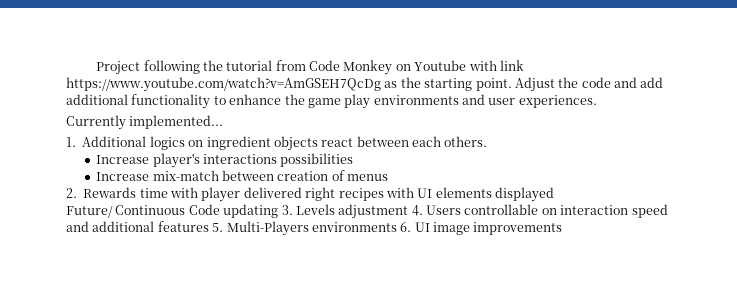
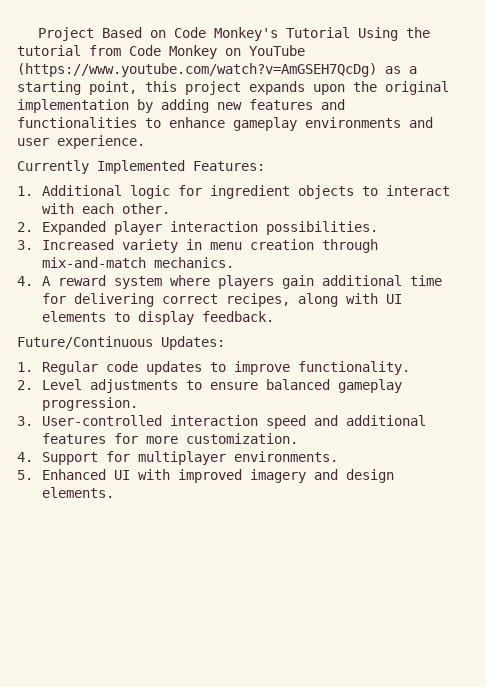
[143,60,200,74] following -> [101,27,398,41] Based on Code Monkey's Tutorial Using
[414,60,524,71] [66,77,664,92] [66,94,371,109] Youtube with link https://www.youtube.com/watch?v=AmGSEH7QcDg as the starting point. Adjust the code and add additional functionality to enhance the game play -> [249,45,305,56] [17,63,417,77] [17,81,449,95] [17,99,345,113] [17,117,297,131] YouTube (https://www.youtube.com/watch?v=AmGSEH7QcDg) as a starting point, this project expands upon the original implementation by adding new features and functionalities to enhance gameplay
[518,95,597,108] experiences. -> [57,135,145,149] experience.
[129,115,224,129] implemented... -> [97,160,265,174] Implemented Features:
[149,136,488,151] [96,153,354,168] [96,170,389,181] [66,187,554,202] [66,204,557,219] logics on ingredient objects react between each others. // Increase player's interactions possibilities // Increase mix-match between creation of menus // 2. Rewards time with player delivered right recipes with UI elements displayed // Future/ Continuous Code updating 3. Levels adjustment 4. Users controllable on -> [130,185,451,199] [42,203,171,214] [17,221,379,235] [17,239,379,253] [42,257,235,268] [17,275,443,289] [42,293,403,307] [42,311,275,325] [17,336,225,350] [17,361,411,375] [17,379,403,393] [42,397,139,411] [17,415,163,426] logic for ingredient objects to interact with each other. // 2. Expanded player interaction possibilities. // 3. Increased variety in menu creation through mix-and-match mechanics. // 4. A reward system where players gain additional time for delivering correct recipes, along with UI elements to display feedback. // Future/Continuous Updates: // 1. Regular code updates to improve functionality. // 2. Level adjustments to ensure balanced gameplay progression. // 3. User-controlled
[212,221,563,236] 5. Multi-Players environments 6. UI image improvements -> [114,433,299,444] [17,451,339,465] [17,469,395,483] [42,487,115,498] for more customization. // 4. Support for multiplayer environments. // 5. Enhanced UI with improved imagery and design elements.

